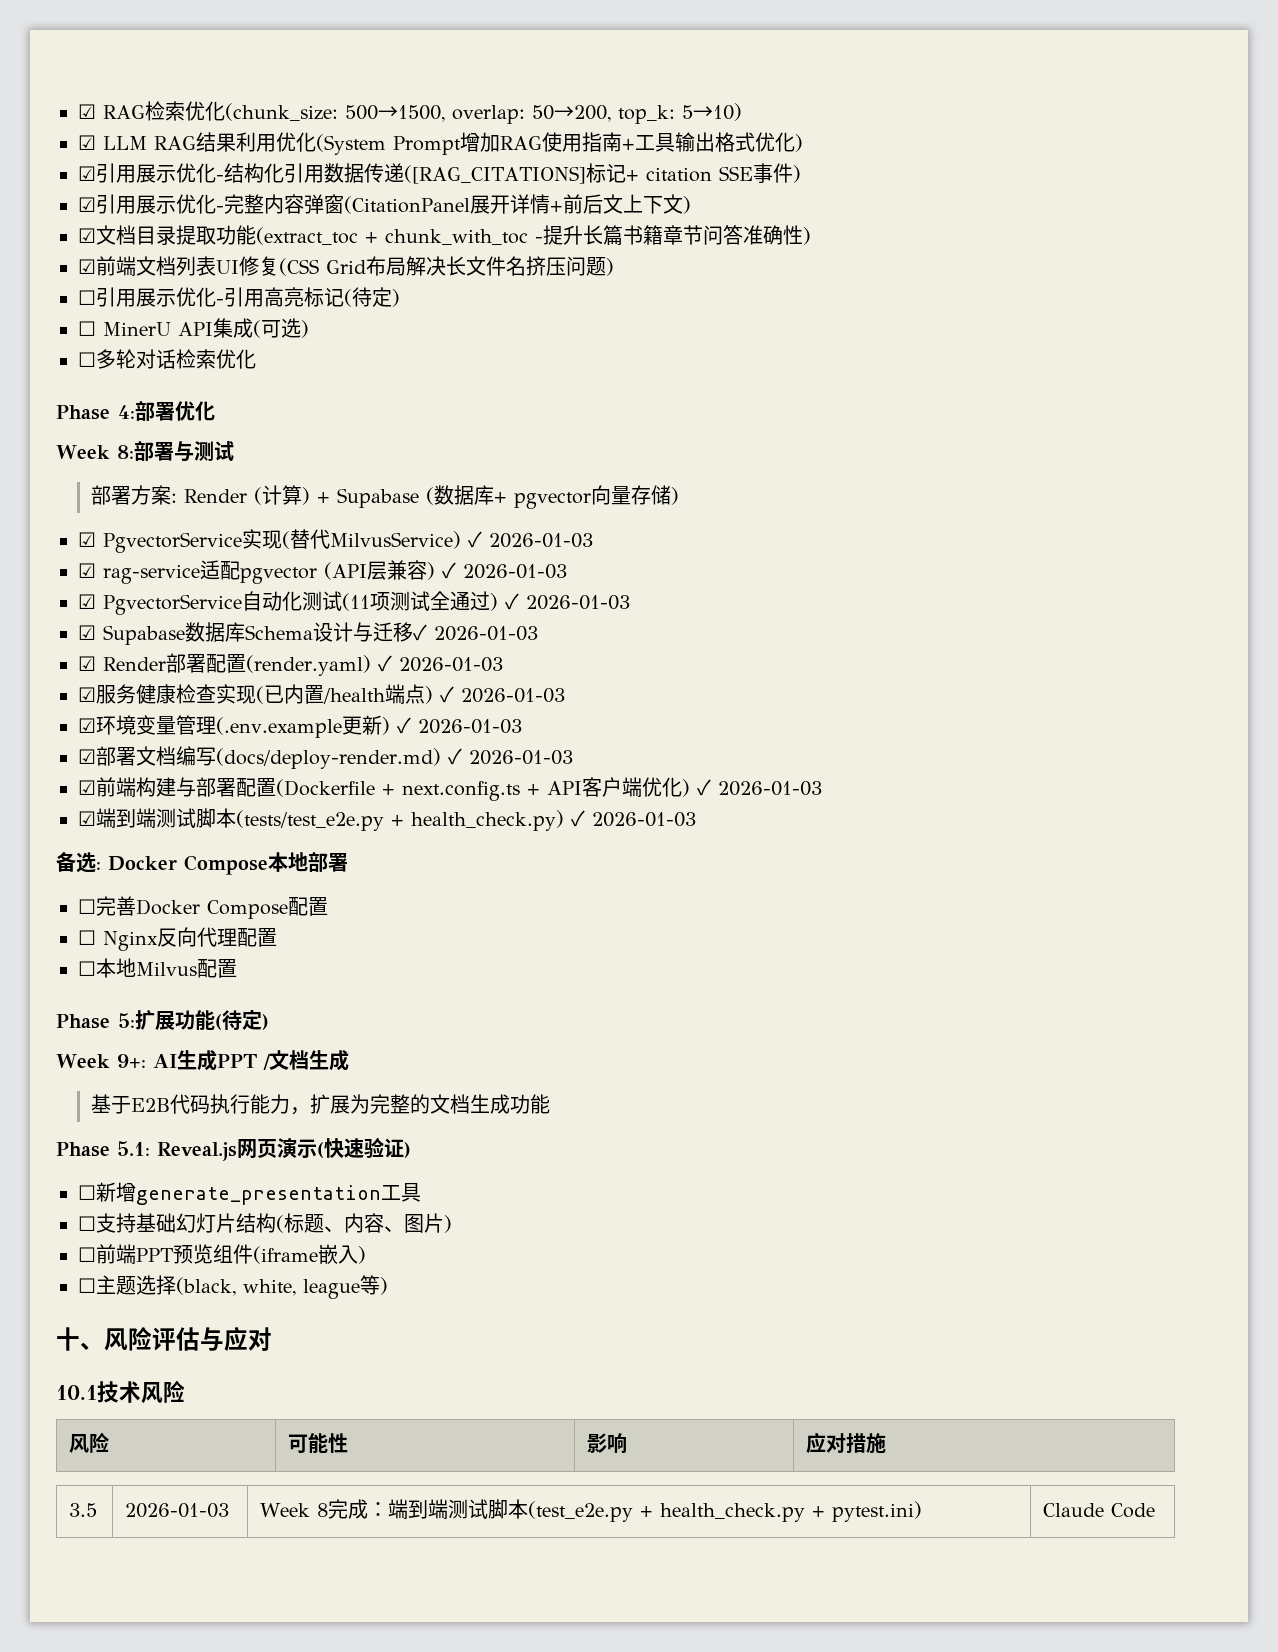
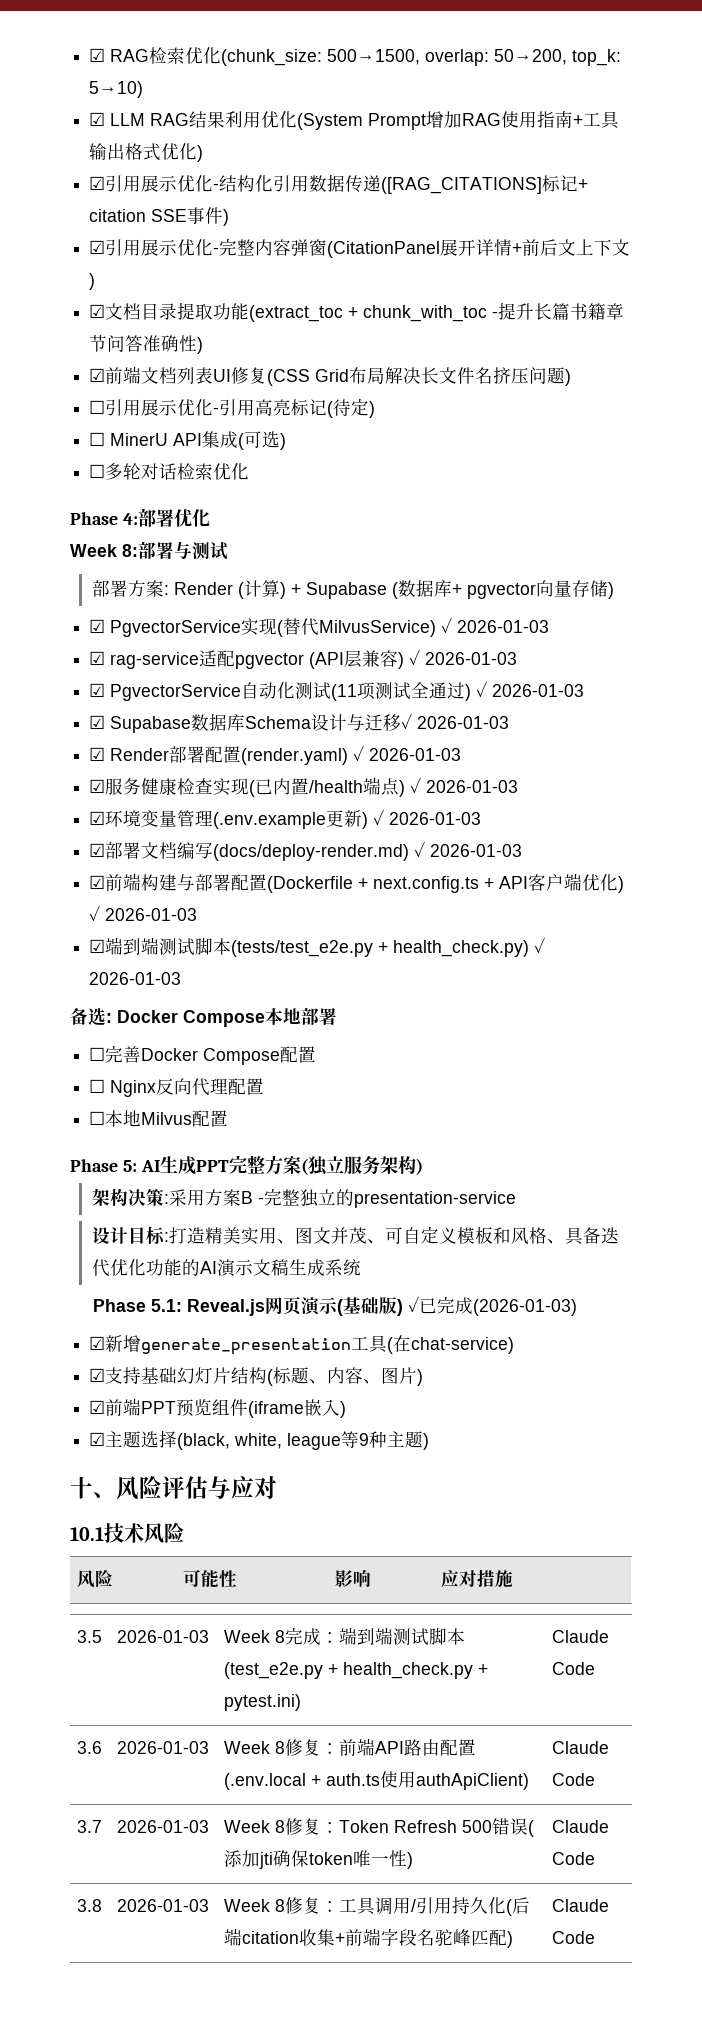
[135,1010,269,1030] [56,1049,349,1071] [91,1094,551,1115] 扩展功能(待定) // Week 9+: AI生成PPT /文档生成 // 基于E2B代码执行能力，扩展为完整的文档生成功能 -> [140,1155,423,1176] [91,1188,516,1208] [91,1226,619,1245] [91,1259,361,1277] AI生成PPT完整方案(独立服务架构) // 架构决策:采用方案B -完整独立的presentation-service // 设计目标:打造精美实用、图文并茂、可自定义模板和风格、具备迭代优化功能的AI演示文稿生成系统
[324,1137,411,1158] [78,1185,96,1200] 快速验证) // ☐ -> [343,1296,578,1316] [89,1336,106,1350] 基础版) ✓已完成(2026-01-03) // ☑
[78,1216,96,1231] // ☐ -> [387,1335,515,1354] [89,1368,106,1382] (在chat-service) // ☑
[78,1247,96,1262] ☐ -> [89,1400,106,1414] ☑
[78,1278,96,1293] ☐ -> [89,1432,106,1446] ☑
(380, 1285) none -> [359,1431,424,1448] 9种主题
(1155, 1510) none -> [77,1741,103,1754] [117,1741,210,1754] [224,1738,477,1756] [224,1771,530,1790] [552,1741,610,1754] [552,1773,596,1786] [77,1820,103,1833] [117,1820,210,1833] [224,1818,535,1837] [224,1850,414,1869] [552,1820,610,1833] [552,1852,596,1865] [77,1899,103,1912] [117,1899,210,1912] [224,1897,531,1916] [224,1928,514,1948] [552,1899,610,1912] [552,1931,596,1944] // 3.6 | 2026-01-03 | Week 8修复：前端API路由配置(.env.local + auth.ts使用authApiClient) | Claude Code // 3.7 | 2026-01-03 | Week 8修复：Token Refresh 500错误(添加jti确保token唯一性) | Claude Code // 3.8 | 2026-01-03 | Week 8修复：工具调用/引用持久化(后端citation收集+前端字段名驼峰匹配) | Claude Code

